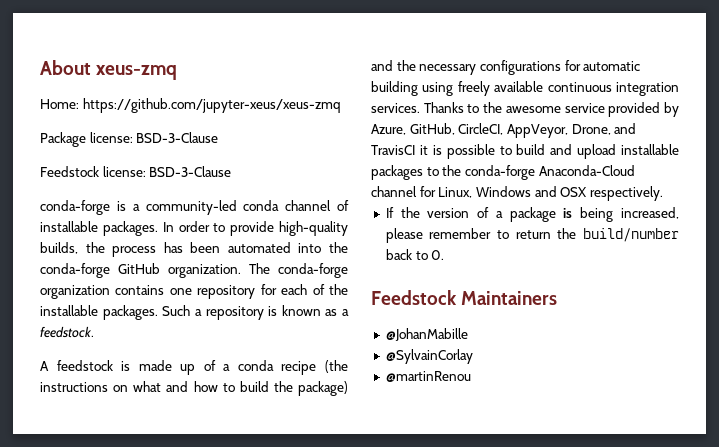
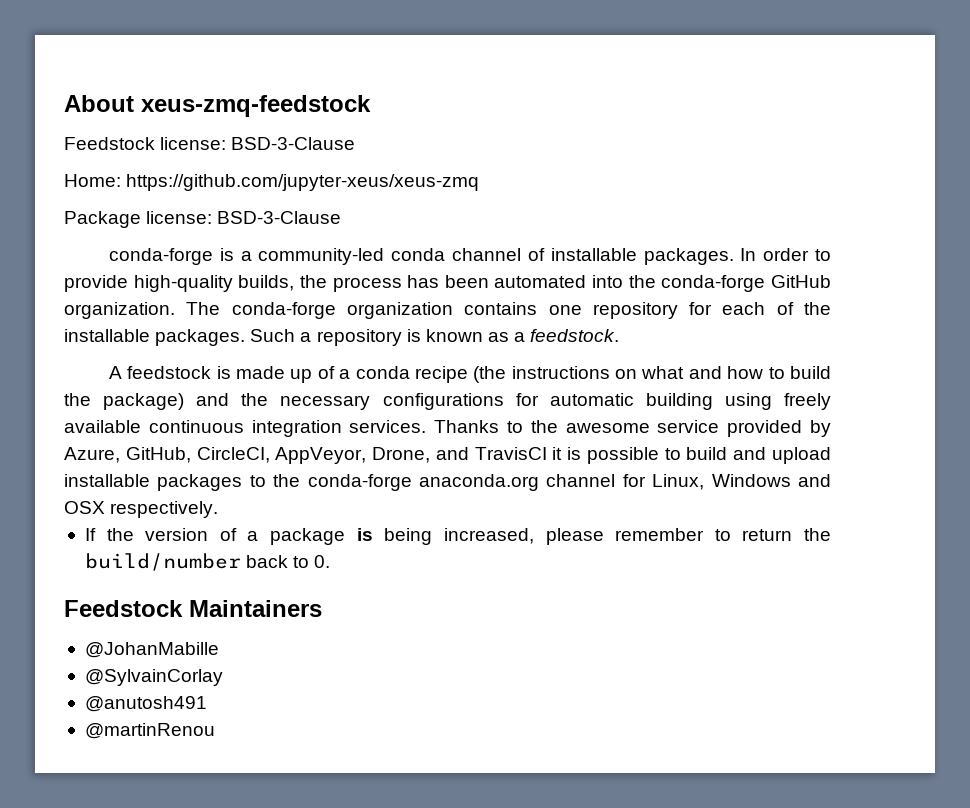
[96,65,178,80] xeus-zmq -> [141,95,371,117] [64,137,356,150] xeus-zmq-feedstock // Feedstock license: BSD-3-Clause
[40,166,232,177] // Feedstock license: BSD-3-Clause -> (342, 217) none
[538,165,635,176] Anaconda-Cloud -> [419,474,539,491] anaconda.org
(473, 356) none -> [84,696,207,712] // @anutosh491

